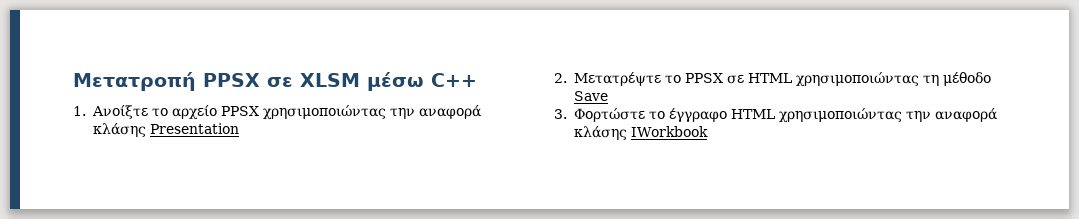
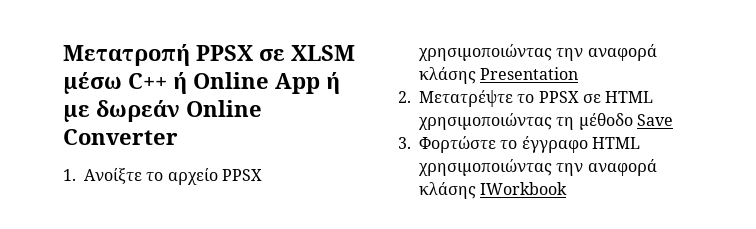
(477, 80) none -> [173,72,340,94] [63,100,262,122] [63,129,178,145] ή Online App ή με δωρεάν Online Converter

